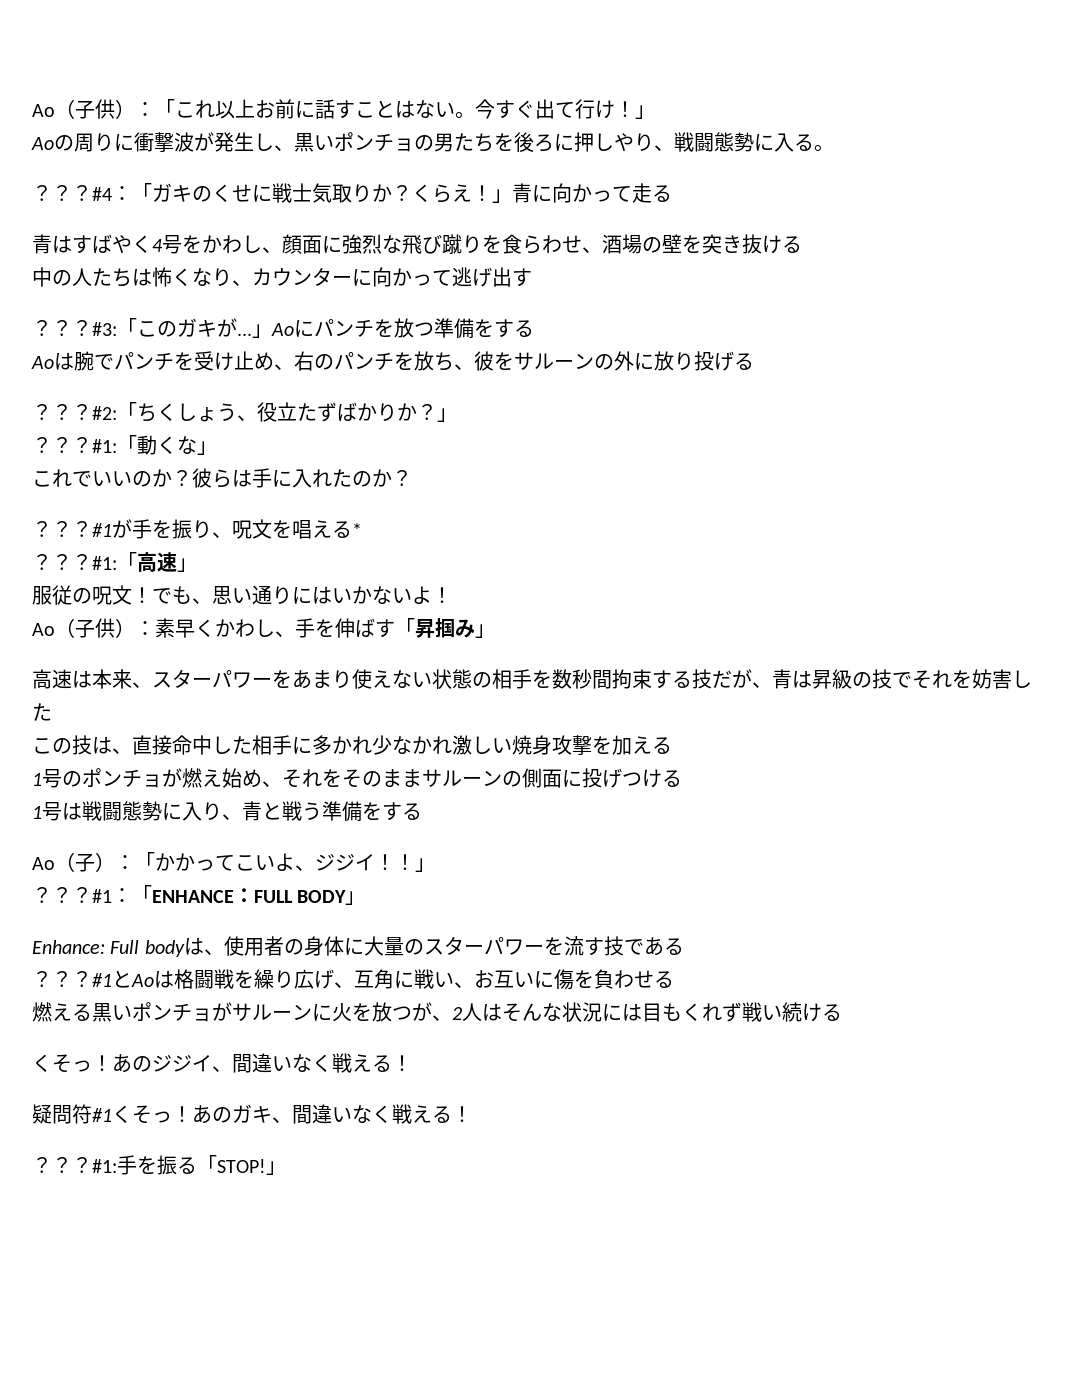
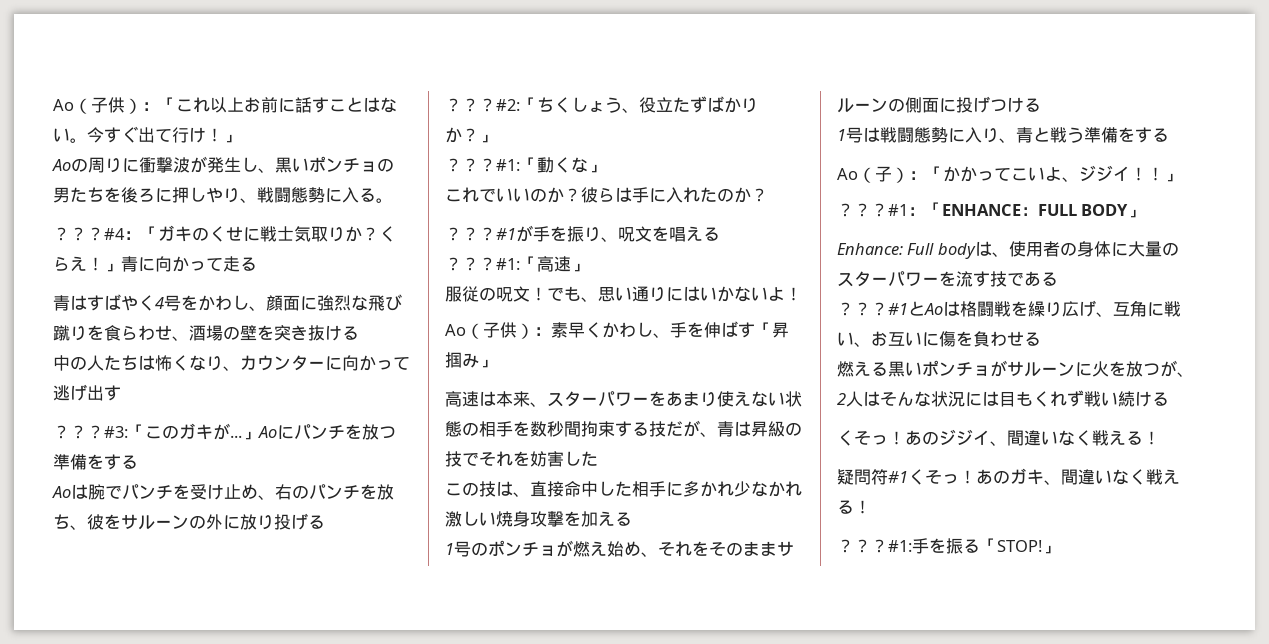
[352,523,362,537] * -> (720, 234) none

